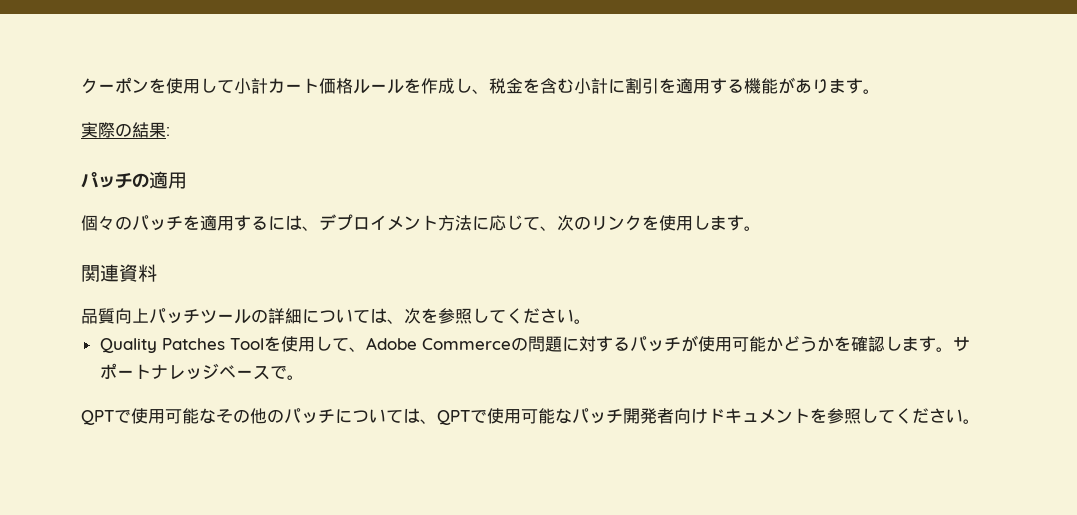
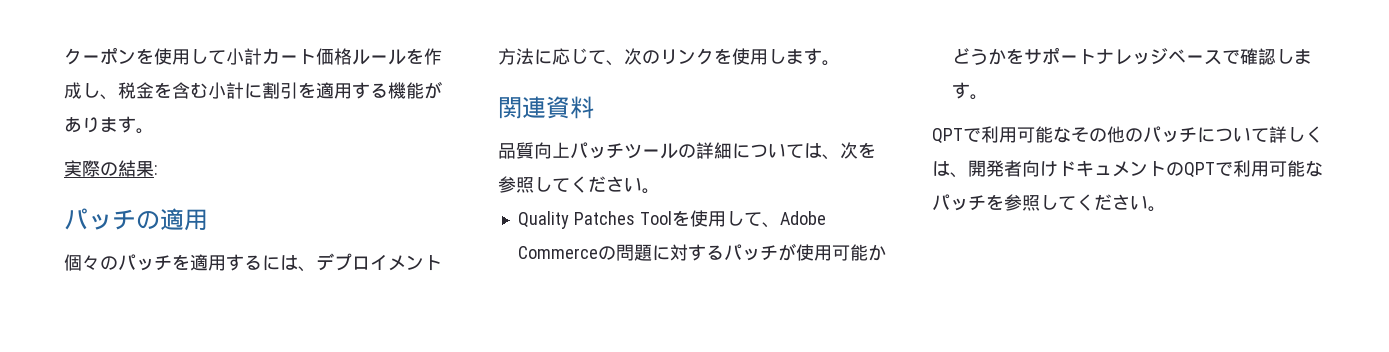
[850,336,953,352] 確認します。 -> (1024, 56) none
(287, 372) none -> [1239,48,1312,65] [951,82,970,99] 確認します
[131,408,148,424] 使 -> [981,126,999,143] 利
[403,408,623,425] は、QPTで使用可能なパッチ -> [1269,126,1323,143] [932,161,968,178] 詳しくは、
(810, 415) none -> [1166,160,1323,178] [932,194,986,211] のQPTで利用可能なパッチ

